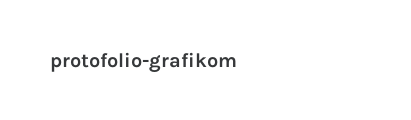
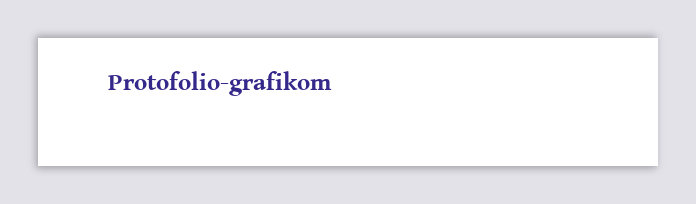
[50,52,237,73] protofolio-grafikom -> [108,71,332,96] Protofolio-grafikom

